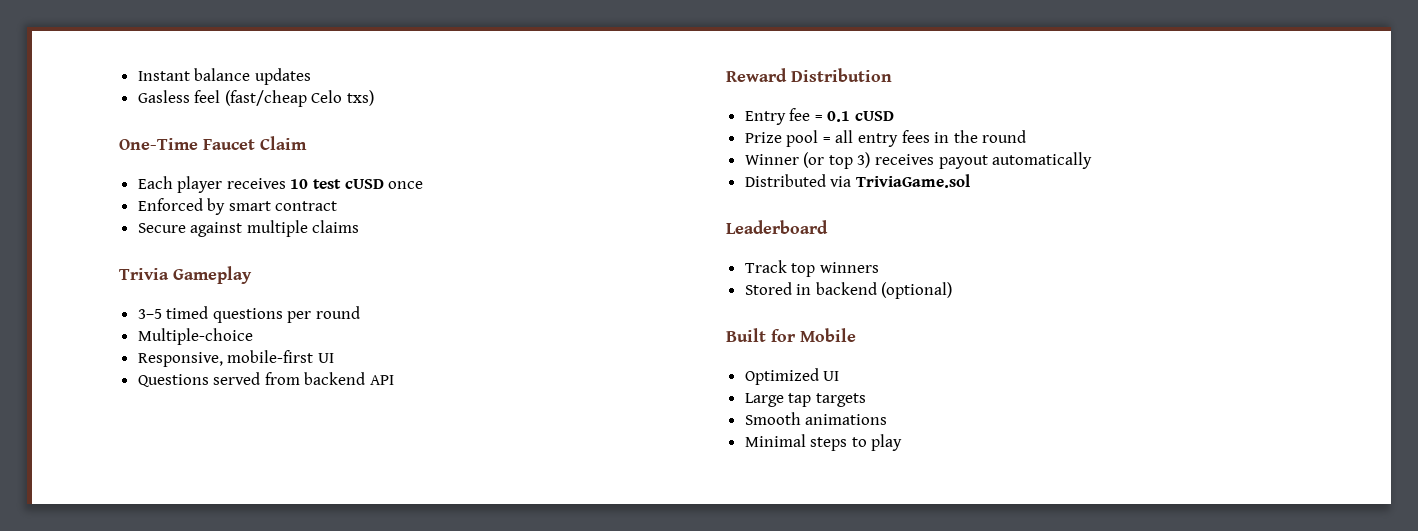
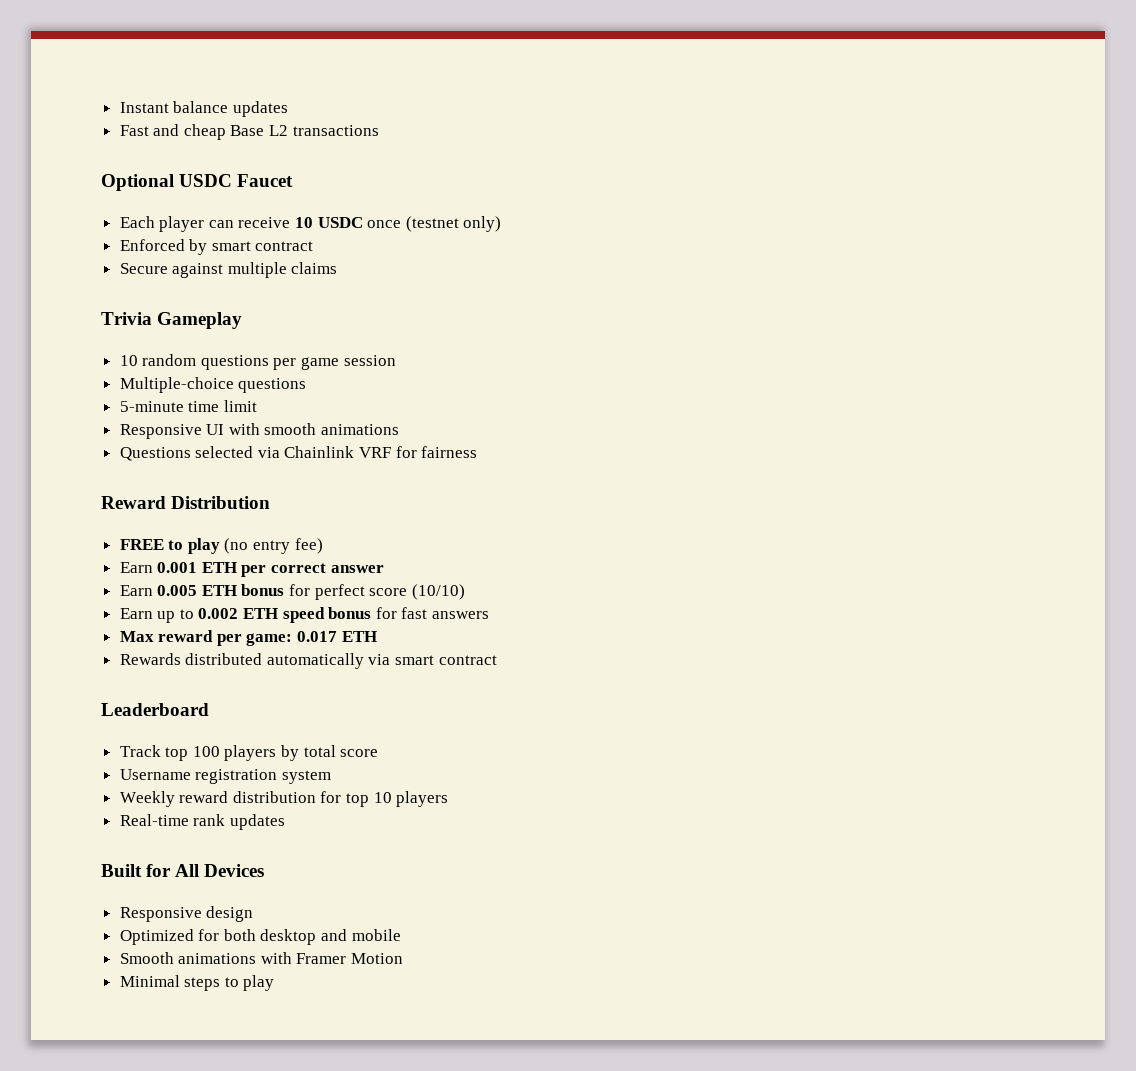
[137,90,375,107] [119,138,198,150] Gasless feel (fast/cheap Celo txs) // One-Time -> [119,124,379,140] [101,174,233,191] Fast and cheap Base L2 transactions // Optional USDC
[260,136,307,150] Claim -> (294, 180) none
[226,178,384,189] receives 10 test cUSD -> [208,217,363,228] can receive 10 USDC
(424, 185) none -> [405,216,502,232] (testnet only)
[137,306,361,323] [137,328,253,345] [137,350,334,367] [137,372,395,387] [726,68,892,82] [744,108,895,125] [744,130,1027,147] [744,152,1093,169] [744,174,970,188] [726,220,828,234] [744,260,879,277] [744,282,953,299] [726,328,856,342] [744,368,840,385] [744,393,866,407] 3–5 timed questions per round // Multiple-choice // Responsive, mobile-first UI // Questions served from backend API // Reward Distribution // Entry fee = 0.1 cUSD // Prize pool = all entry fees in the round // Winner (or top 3) receives payout automatically // Distributed via TriviaGame.sol // Leaderboard // Track top winners // Stored in backend (optional) // Built for Mobile // Optimized UI // Large tap targets -> [119,354,396,370] [119,377,307,393] [119,400,257,412] [119,423,400,439] [119,446,478,461] [101,496,271,509] [119,538,323,554] [119,562,384,577] [119,584,465,600] [119,607,490,623] [119,630,377,646] [119,653,497,669] [101,703,209,716] [119,745,379,761] [119,769,331,784] [119,791,449,807] [119,814,285,830] [101,864,265,877] [119,906,254,922] [119,929,401,945] 10 random questions per game session // Multiple-choice questions // 5-minute time limit // Responsive UI with smooth animations // Questions selected via Chainlink VRF for fairness // Reward Distribution // FREE to play (no entry fee) // Earn 0.001 ETH per correct answer // Earn 0.005 ETH bonus for perfect score (10/10) // Earn up to 0.002 ETH speed bonus for fast answers // Max reward per game: 0.017 ETH // Rewards distributed automatically via smart contract // Leaderboard // Track top 100 players by total score // Username registration system // Weekly reward distribution for top 10 players // Real-time rank updates // Built for All Devices // Responsive design // Optimized for both desktop and mobile
(888, 419) none -> [260,952,404,964] with Framer Motion

